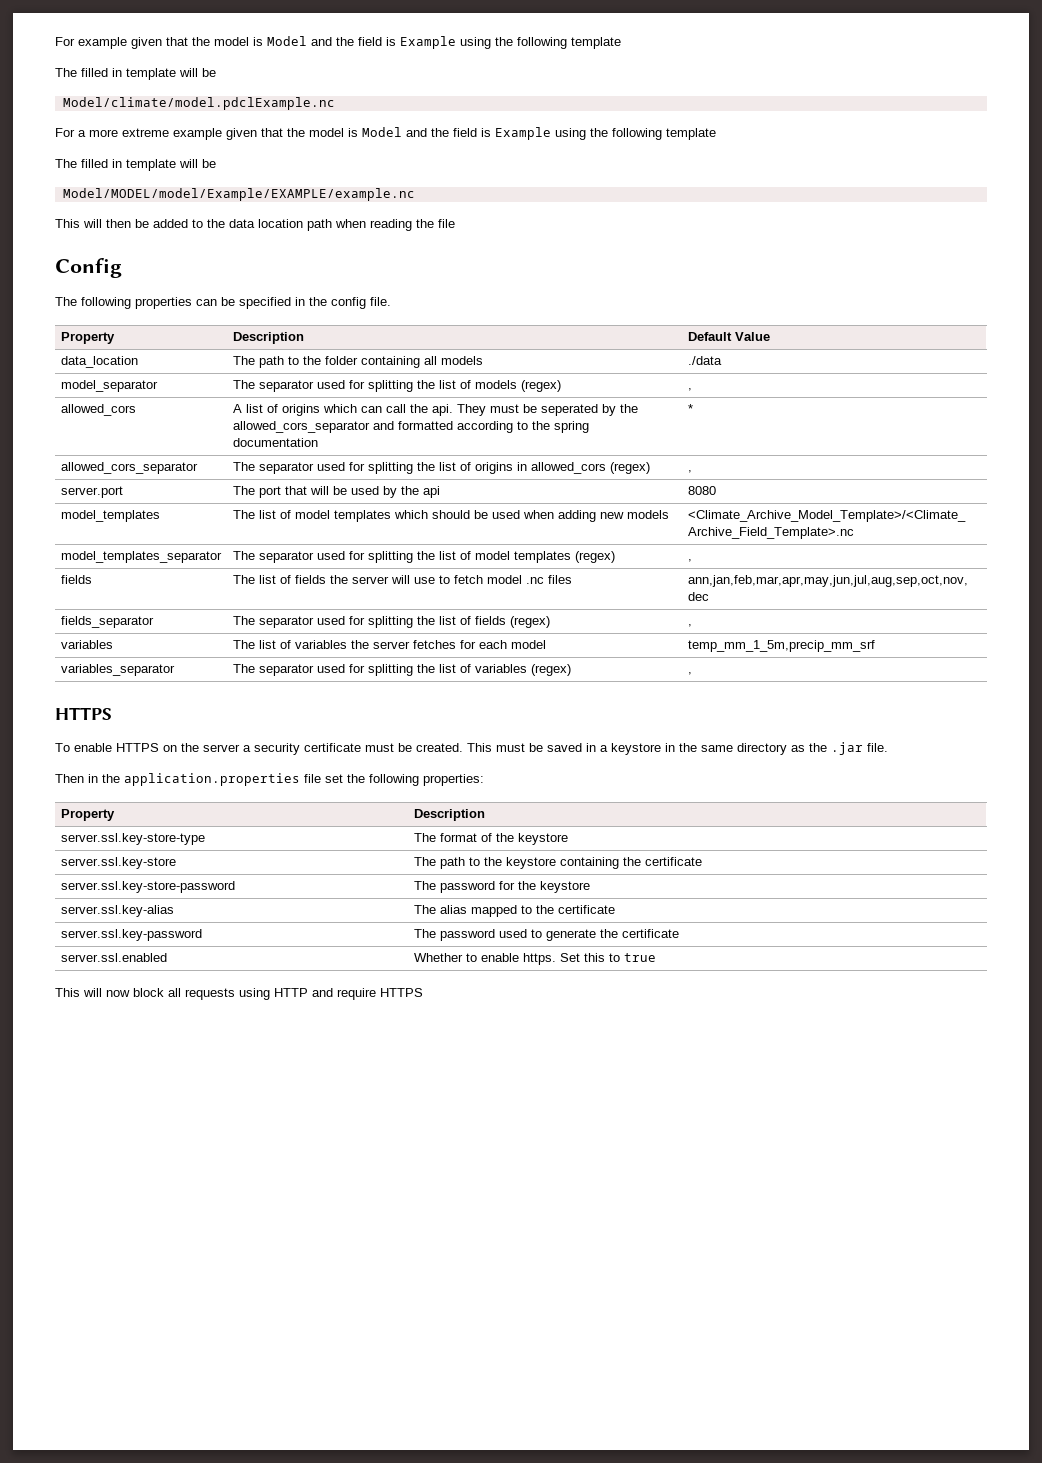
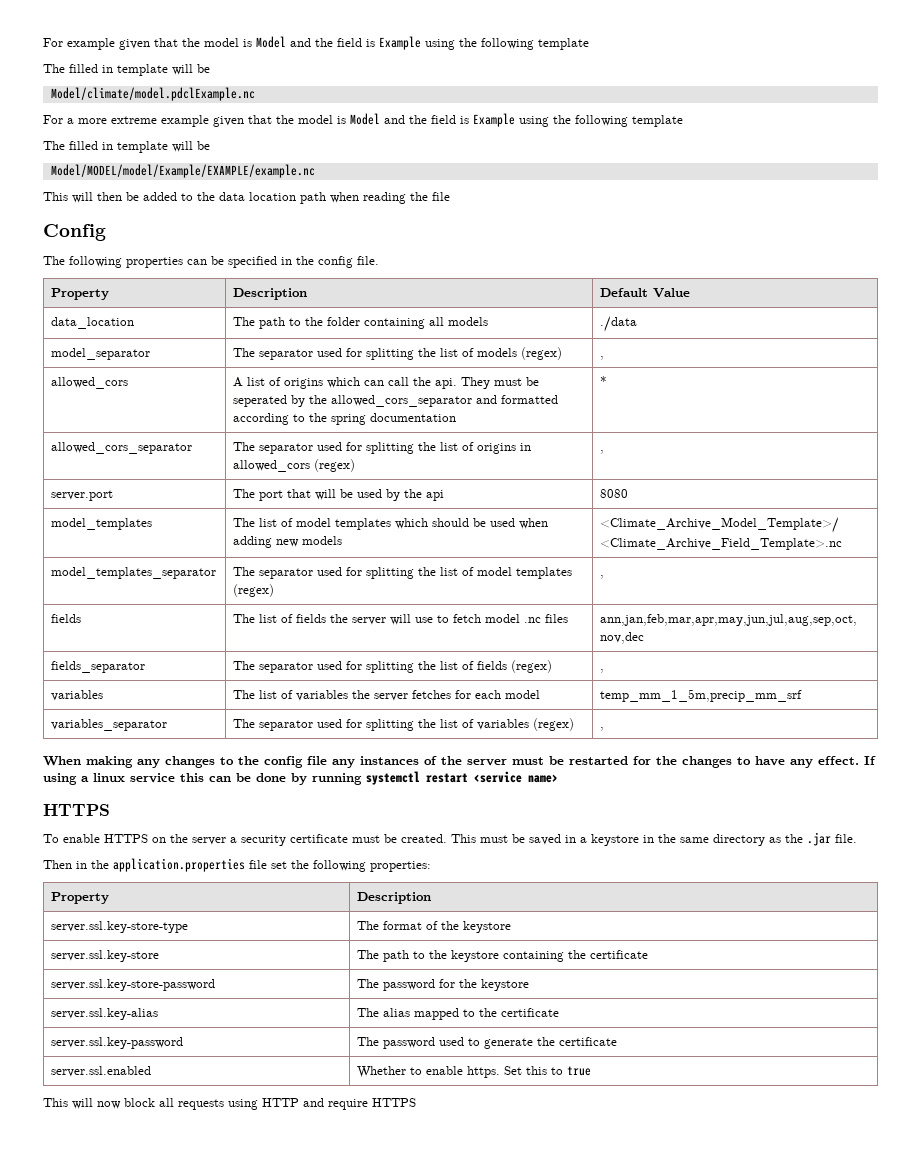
(692, 673) none -> [43,756,876,768] [43,771,558,785] // When making any changes to the config file any instances of the server must be restarted for the changes to have any effect. If using a linux service this can be done by running systemctl restart <service name>

